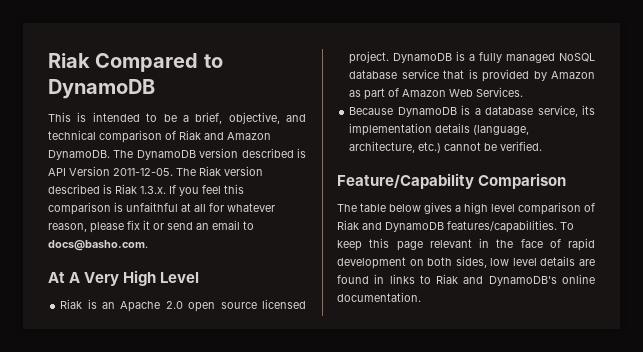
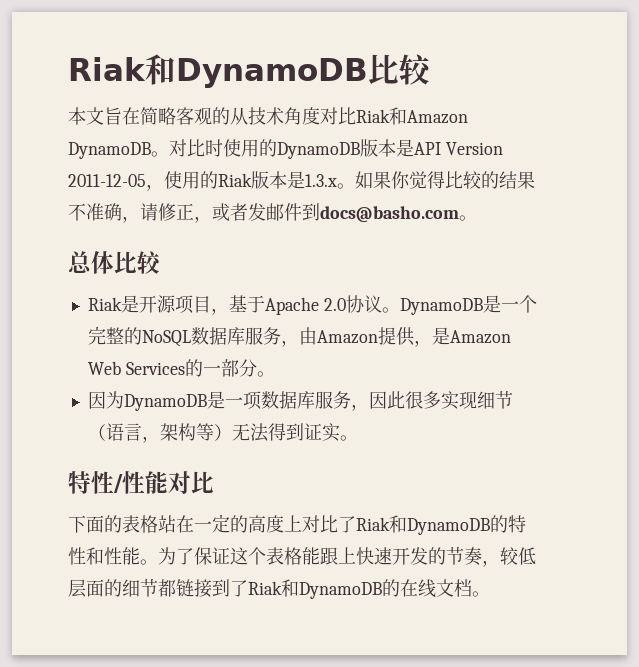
[48,53,223,72] [48,79,155,99] [48,112,306,124] [48,130,271,143] [48,148,306,160] [48,166,263,176] [48,184,244,196] [48,202,275,215] [48,220,254,233] [48,240,148,251] [48,270,200,286] [60,299,306,312] [349,51,595,64] [349,69,595,82] [349,87,524,100] [349,105,595,117] [349,123,530,136] [349,141,543,153] [337,173,567,189] [337,202,595,215] [337,220,574,233] [337,238,595,251] [337,256,595,269] [337,274,595,286] [337,292,421,302] Riak Compared to DynamoDB // This is intended to be a brief, objective, and technical comparison of Riak and Amazon DynamoDB. The DynamoDB version described is API Version 2011-12-05. The Riak version described is Riak 1.3.x. If you feel this comparison is unfaithful at all for whatever reason, please fix it or send an email to docs@basho.com. // At A Very High Level // Riak is an Apache 2.0 open source licensed project. DynamoDB is a fully managed NoSQL database service that is provided by Amazon as part of Amazon Web Services. // Because DynamoDB is a database service, its implementation details (language, architecture, etc.) cannot be verified. // Feature/Capability Comparison // The table below gives a high level comparison of Riak and DynamoDB features/capabilities. To keep this page relevant in the face of rapid development on both sides, low level details are found in links to Riak and DynamoDB's online documentation. -> [68,54,432,88] [68,107,468,125] [68,139,503,159] [68,171,535,191] [68,203,477,223] [68,251,161,274] [87,295,537,315] [87,326,511,347] [87,359,275,377] [87,391,513,411] [87,423,358,443] [68,471,214,494] [68,514,526,535] [68,547,536,567] [68,579,490,599] Riak和DynamoDB比较 // 本文旨在简略客观的从技术角度对比Riak和Amazon DynamoDB。对比时使用的DynamoDB版本是API Version 2011-12-05，使用的Riak版本是1.3.x。如果你觉得比较的结果不准确，请修正，或者发邮件到docs@basho.com。 // 总体比较 // Riak是开源项目，基于Apache 2.0协议。DynamoDB是一个完整的NoSQL数据库服务，由Amazon提供，是Amazon Web Services的一部分。 // 因为DynamoDB是一项数据库服务，因此很多实现细节（语言，架构等）无法得到证实。 // 特性/性能对比 // 下面的表格站在一定的高度上对比了Riak和DynamoDB的特性和性能。为了保证这个表格能跟上快速开发的节奏，较低层面的细节都链接到了Riak和DynamoDB的在线文档。

